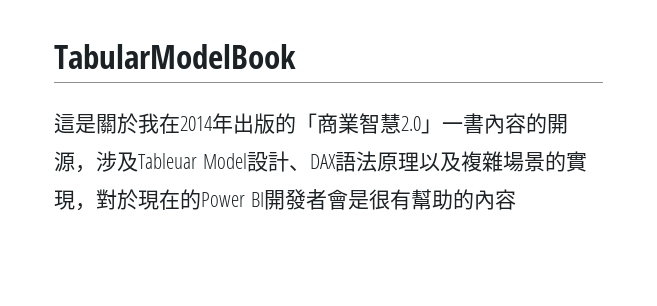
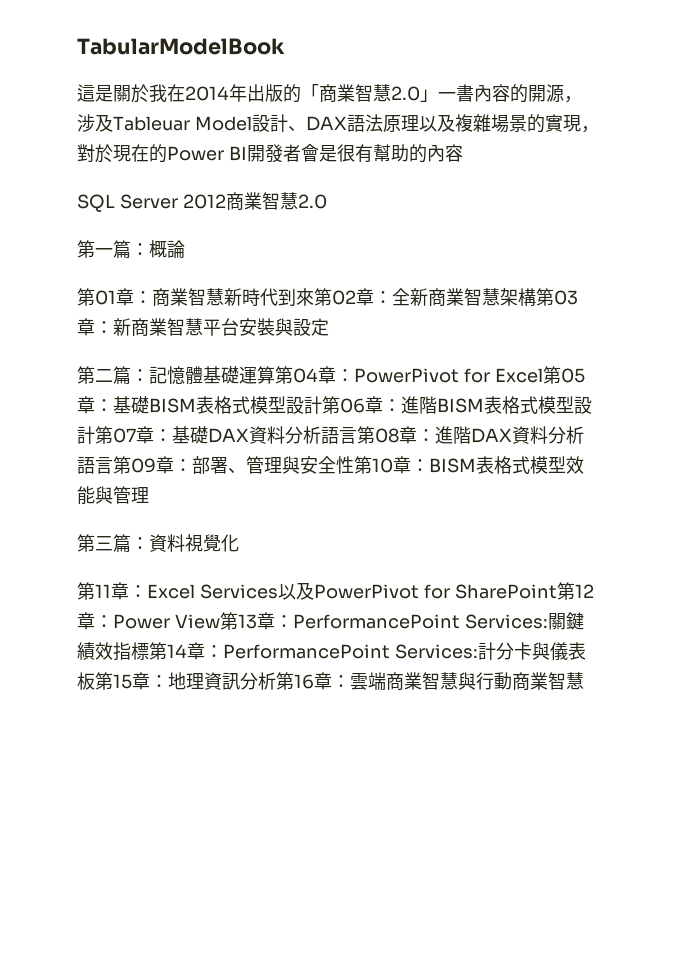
(516, 199) none -> [77,192,327,212] [77,240,185,259] [77,288,578,306] [77,318,329,336] [77,366,585,385] [77,396,592,414] [77,426,584,444] [77,456,584,474] [77,486,149,505] [77,534,239,553] [77,582,594,600] [77,612,584,630] [77,642,586,661] [77,672,584,690] // SQL Server 2012商業智慧2.0 // 第一篇：概論 // 第01章：商業智慧新時代到來第02章：全新商業智慧架構第03章：新商業智慧平台安裝與設定 // 第二篇：記憶體基礎運算第04章：PowerPivot for Excel第05章：基礎BISM表格式模型設計第06章：進階BISM表格式模型設計第07章：基礎DAX資料分析語言第08章：進階DAX資料分析語言第09章：部署、管理與安全性第10章：BISM表格式模型效能與管理 // 第三篇：資料視覺化 // 第11章：Excel Services以及PowerPivot for SharePoint第12章：Power View第13章：PerformancePoint Services:關鍵績效指標第14章：PerformancePoint Services:計分卡與儀表板第15章：地理資訊分析第16章：雲端商業智慧與行動商業智慧

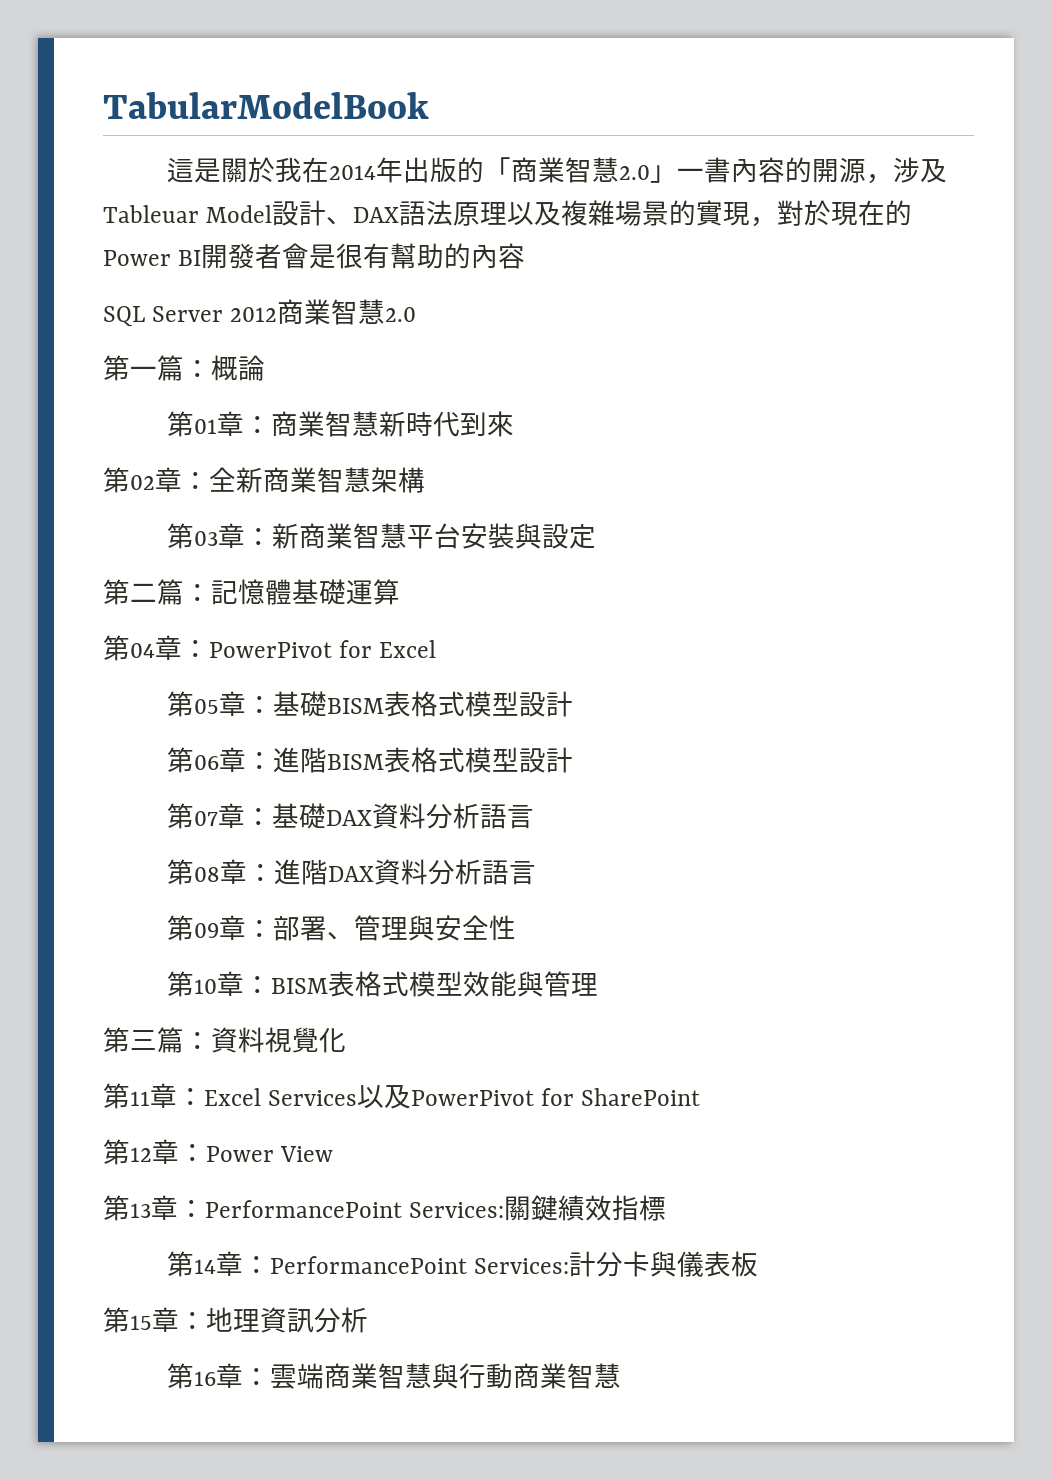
(314, 297) none -> (515, 424) //
(536, 297) none -> (425, 480) //
(275, 375) none -> (400, 592) //
(543, 375) none -> (437, 649) //
(322, 405) none -> (574, 704) //
(95, 435) none -> (574, 760) //
(357, 435) none -> (535, 817) //
(113, 465) none -> (537, 873) //
(354, 465) none -> (517, 928) //
(557, 591) none -> (701, 1097) //
(220, 621) none -> (334, 1154) //
(149, 651) none -> (667, 1208) //
(95, 681) none -> (759, 1264) //
(276, 681) none -> (368, 1320) //

